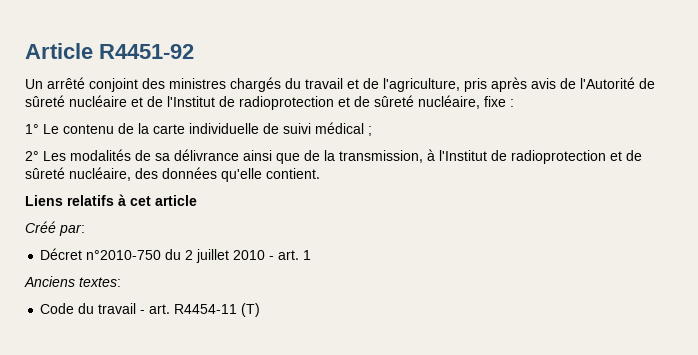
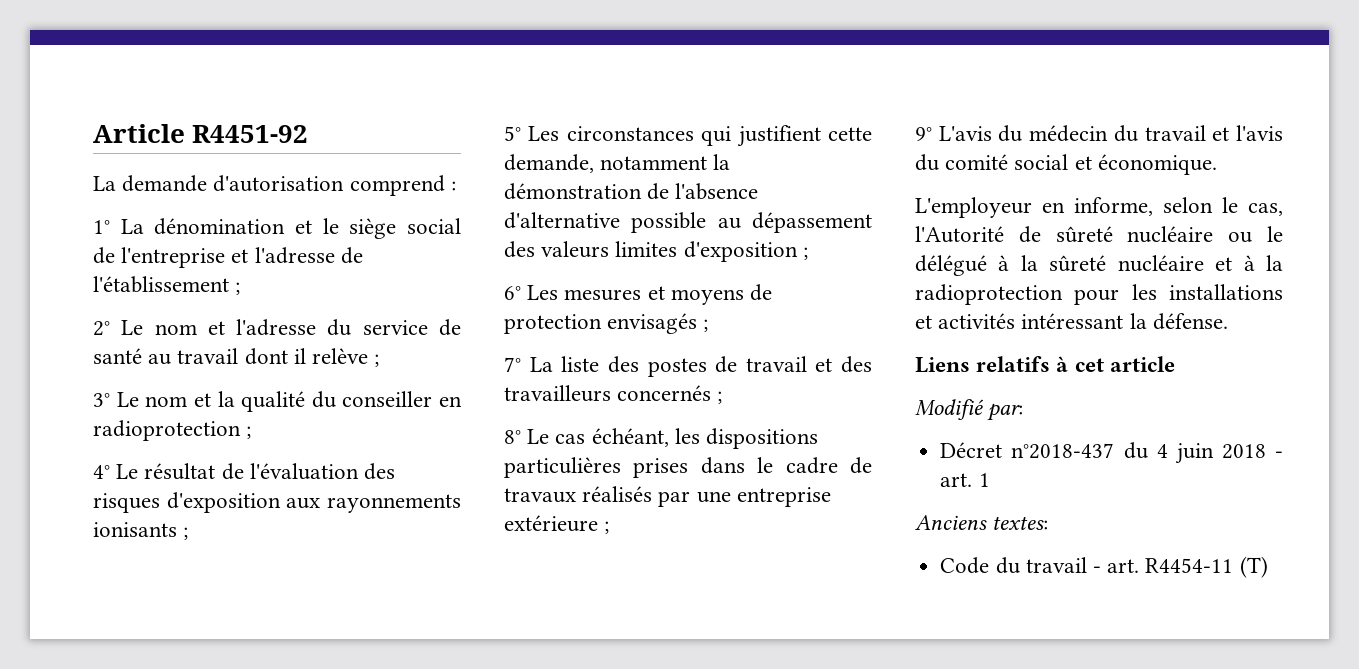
[25,77,655,92] [25,95,514,110] [25,122,372,136] [25,149,642,164] [25,167,320,182] Un arrêté conjoint des ministres chargés du travail et de l'agriculture, pris après avis de l'Autorité de sûreté nucléaire et de l'Institut de radioprotection et de sûreté nucléaire, fixe : // 1° Le contenu de la carte individuelle de suivi médical ; // 2° Les modalités de sa délivrance ainsi que de la transmission, à l'Institut de radioprotection et de sûreté nucléaire, des données qu'elle contient. -> [93,175,456,196] [93,218,461,239] [93,247,363,268] [93,276,241,295] [93,319,461,336] [93,348,380,367] [93,391,462,412] [93,420,252,441] [93,463,396,480] [93,492,461,513] [93,522,189,540] [504,125,872,147] [504,154,731,173] [504,183,759,200] [504,212,872,233] [504,241,808,262] [504,284,773,305] [504,313,709,334] [504,356,872,377] [504,385,723,404] [504,428,819,449] [504,457,872,478] [504,486,831,507] [504,515,610,534] [915,125,1283,142] [915,154,1217,175] [915,197,1283,218] [915,226,1283,243] [915,255,1283,276] [915,284,1283,305] [915,313,1228,330] La demande d'autorisation comprend : // 1° La dénomination et le siège social de l'entreprise et l'adresse de l'établissement ; // 2° Le nom et l'adresse du service de santé au travail dont il relève ; // 3° Le nom et la qualité du conseiller en radioprotection ; // 4° Le résultat de l'évaluation des risques d'exposition aux rayonnements ionisants ; // 5° Les circonstances qui justifient cette demande, notamment la démonstration de l'absence d'alternative possible au dépassement des valeurs limites d'exposition ; // 6° Les mesures et moyens de protection envisagés ; // 7° La liste des postes de travail et des travailleurs concernés ; // 8° Le cas échéant, les dispositions particulières prises dans le cadre de travaux réalisés par une entreprise extérieure ; // 9° L'avis du médecin du travail et l'avis du comité social et économique. // L'employeur en informe, selon le cas, l'Autorité de sûreté nucléaire ou le délégué à la sûreté nucléaire et à la radioprotection pour les installations et activités intéressant la défense.
[25,221,56,233] Créé -> [915,399,984,420] Modifié
[86,249,266,263] n°2010-750 du 2 juillet 2010 -> [1011,442,1266,464] n°2018-437 du 4 juin 2018

